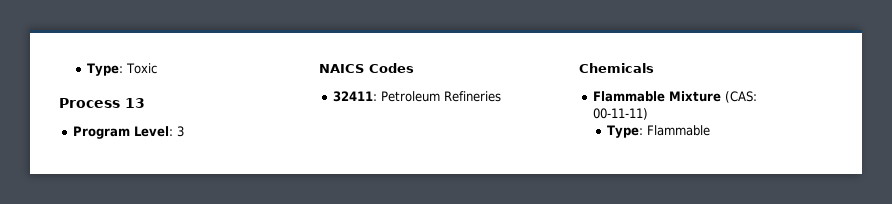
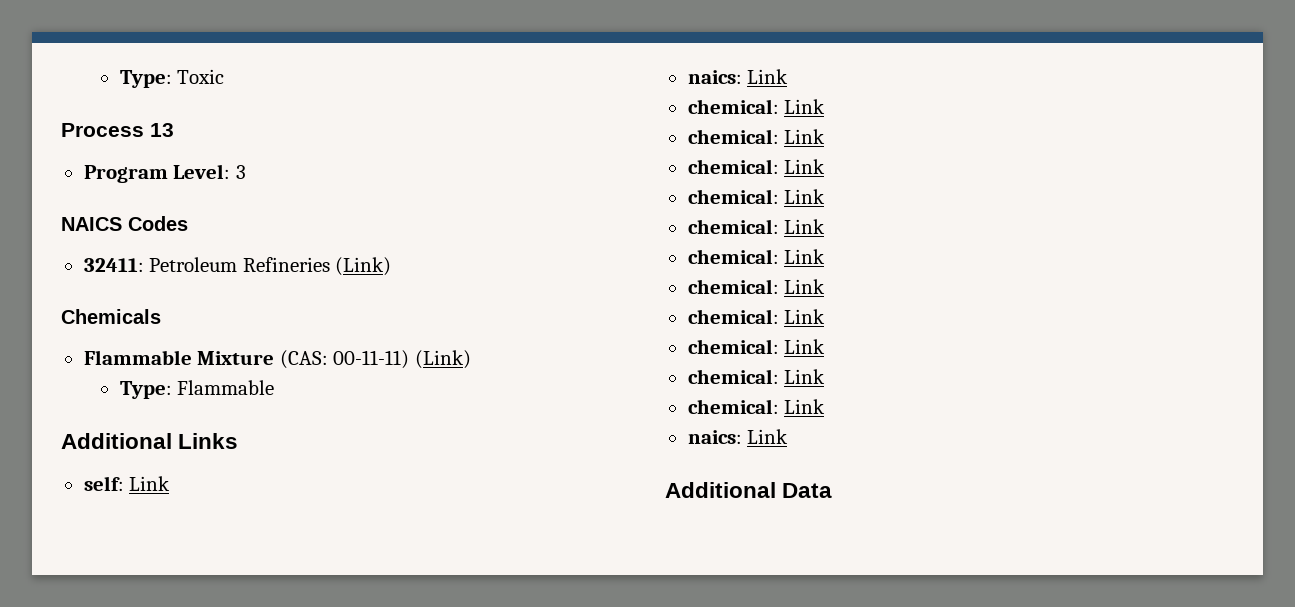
(501, 96) none -> [335,257,392,276] (Link)
(648, 114) none -> [414,350,471,369] (Link)
(710, 130) none -> [61,433,239,449] [83,476,171,491] [687,69,789,84] [687,99,826,114] [687,129,826,144] [687,159,826,174] [687,189,826,204] [687,219,826,234] [687,249,826,264] [687,279,826,294] [687,309,826,324] [687,339,826,354] [687,369,826,384] [687,399,826,414] [687,429,789,444] [665,482,833,498] // Additional Links // self: Link // naics: Link // chemical: Link // chemical: Link // chemical: Link // chemical: Link // chemical: Link // chemical: Link // chemical: Link // chemical: Link // chemical: Link // chemical: Link // chemical: Link // naics: Link // Additional Data

